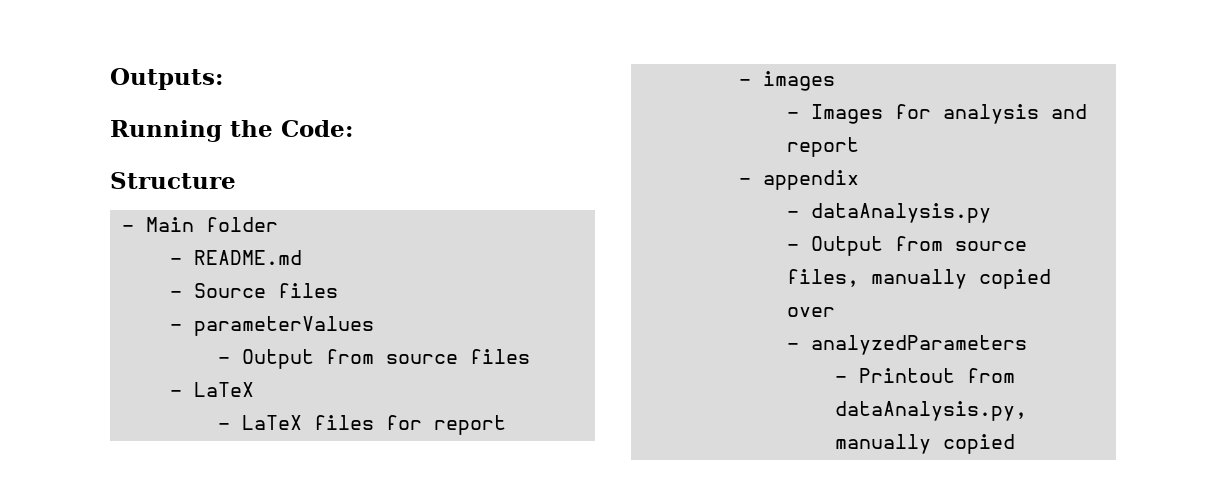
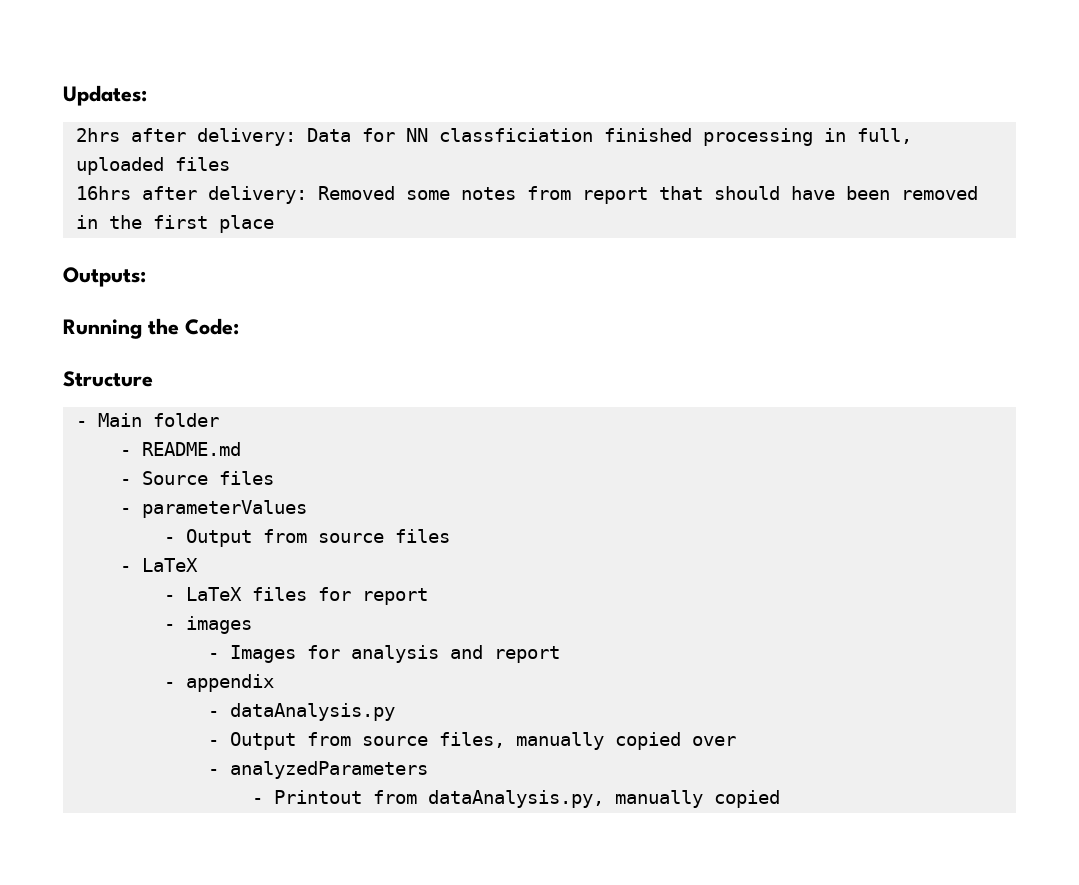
(110, 79) none -> [63,85,147,106] [75,128,912,146] [75,157,230,175] [75,186,978,204] [75,215,274,233] Updates: // 2hrs after delivery: Data for NN classficiation finished processing in full, uploaded files // 16hrs after delivery: Removed some notes from report that should have been removed in the first place //

